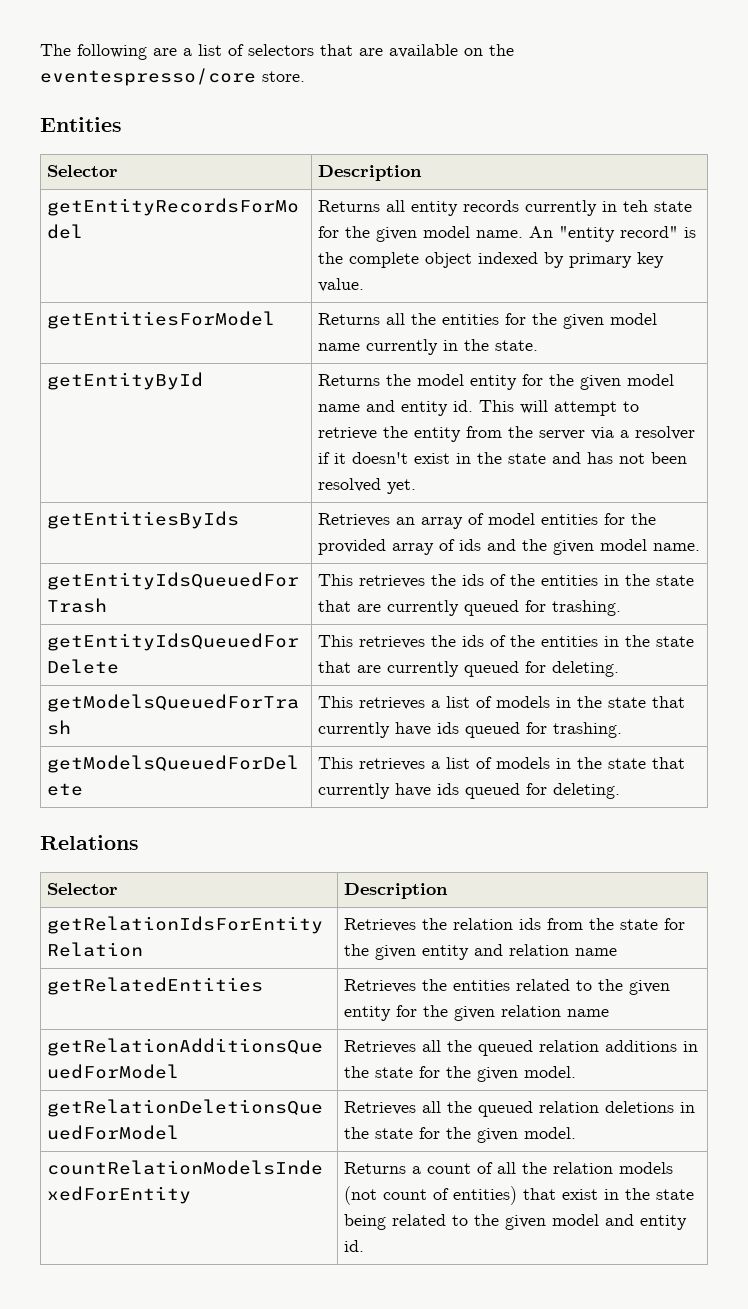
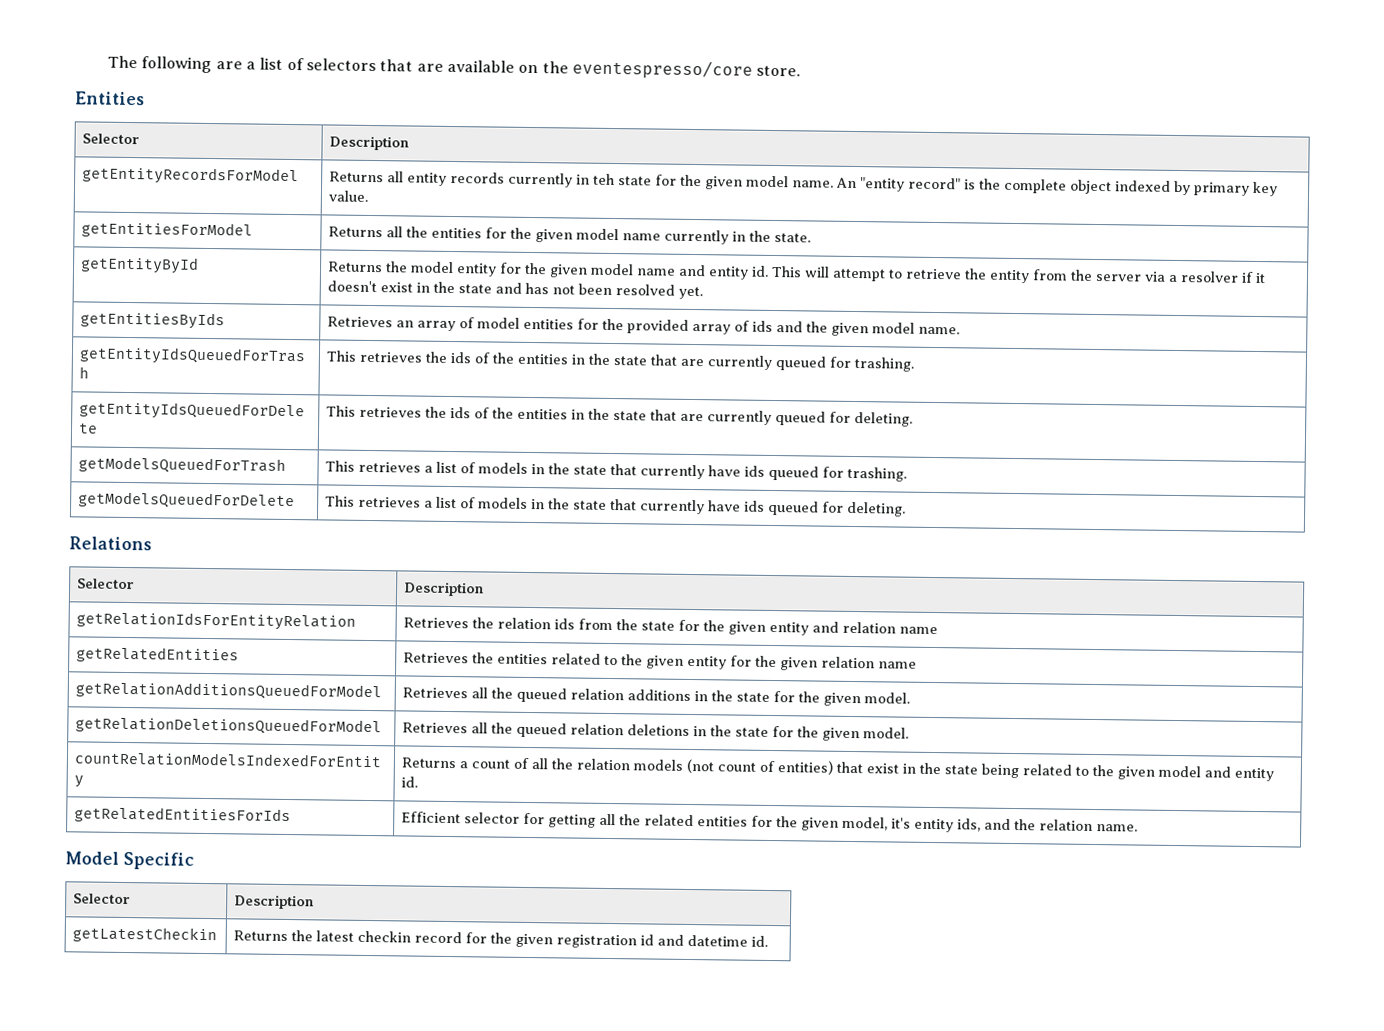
(365, 1246) none -> [74,806,292,825] [401,811,1139,833] [65,851,194,870] [73,893,132,905] [234,894,315,910] [72,926,218,944] [233,930,769,949] // getRelatedEntitiesForIds | Efficient selector for getting all the related entities for the given model, it's entity ids, and the relation name. // Model Specific // Selector | Description // getLatestCheckin | Returns the latest checkin record for the given registration id and datetime id.

